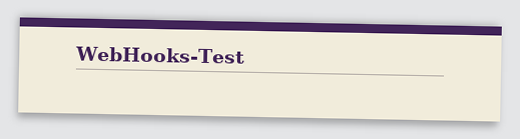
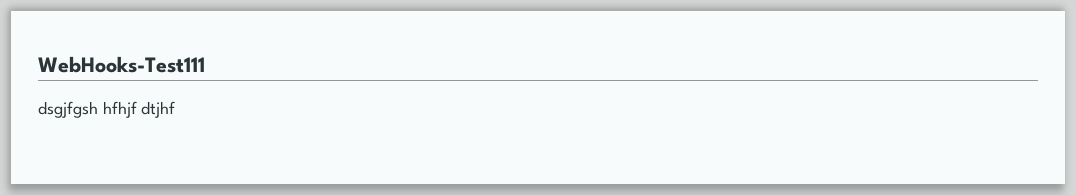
[75,46,245,64] WebHooks-Test -> [38,56,205,73] [38,101,176,118] WebHooks-Test111 // dsgjfgsh hfhjf dtjhf

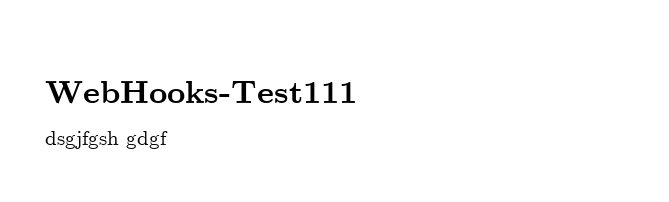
[102,101,176,118] hfhjf dtjhf -> [126,131,168,149] gdgf

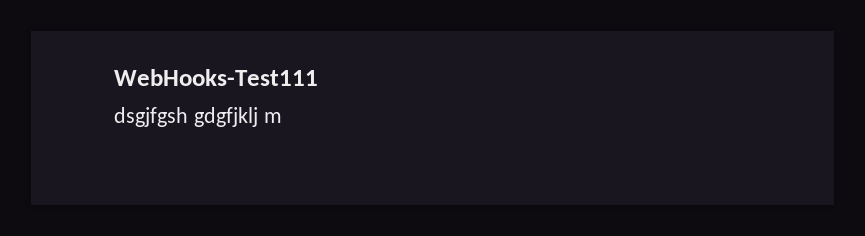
[126,131,168,149] gdgf -> [193,107,282,127] gdgfjklj m

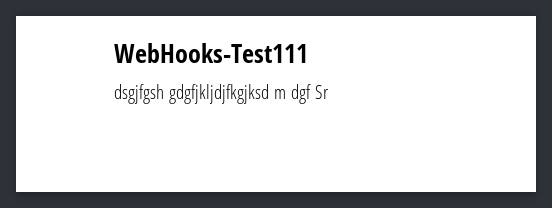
[193,107,282,127] gdgfjklj m -> [168,84,329,104] gdgfjkljdjfkgjksd m dgf Sr

